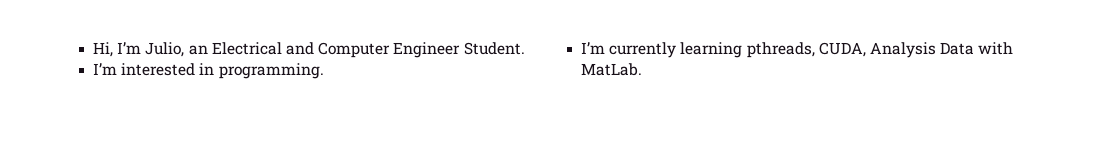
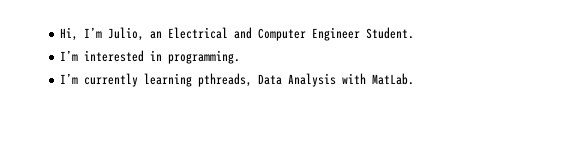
[818,42,975,58] CUDA, Analysis Data -> [258,73,337,87] Data Analysis

